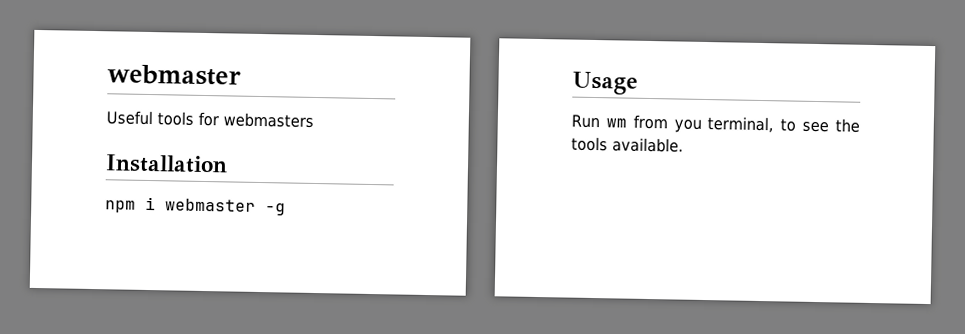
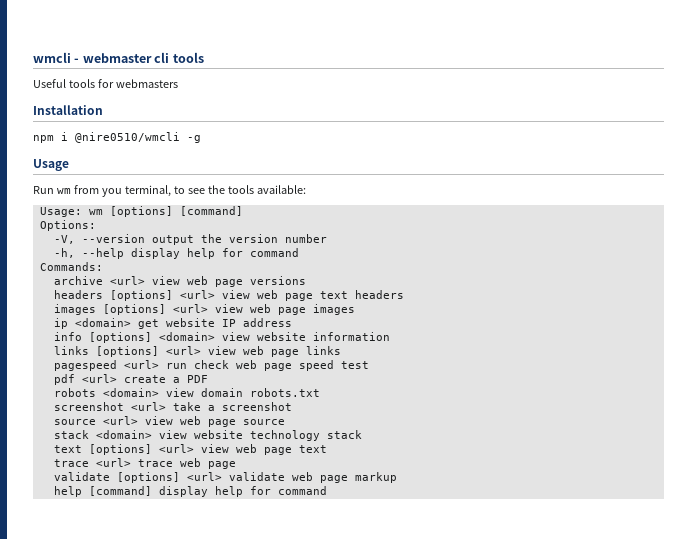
[107,64,241,86] webmaster -> [33,52,204,63] wmcli - webmaster cli tools
[165,198,256,212] webmaster -> [75,132,180,143] @nire0510/wmcli
[612,137,684,153] available. -> [256,185,306,194] [39,206,243,217] [39,220,96,231] [53,234,327,245] [53,248,299,259] [39,262,103,271] [53,276,306,287] [53,290,404,301] [53,304,355,315] [53,318,292,329] [53,332,390,343] [53,346,341,357] [53,360,369,371] [53,374,208,385] [53,388,320,397] [53,402,292,411] [53,416,285,427] [53,430,362,441] [53,444,327,455] [53,458,236,469] [53,472,397,483] [53,486,327,497] available: // Usage: wm [options] [command] // Options: // -V, --version output the version number // -h, --help display help for command // Commands: // archive <url> view web page versions // headers [options] <url> view web page text headers // images [options] <url> view web page images // ip <domain> get website IP address // info [options] <domain> view website information // links [options] <url> view web page links // pagespeed <url> run check web page speed test // pdf <url> create a PDF // robots <domain> view domain robots.txt // screenshot <url> take a screenshot // source <url> view web page source // stack <domain> view website technology stack // text [options] <url> view web page text // trace <url> trace web page // validate [options] <url> validate web page markup // help [command] display help for command

